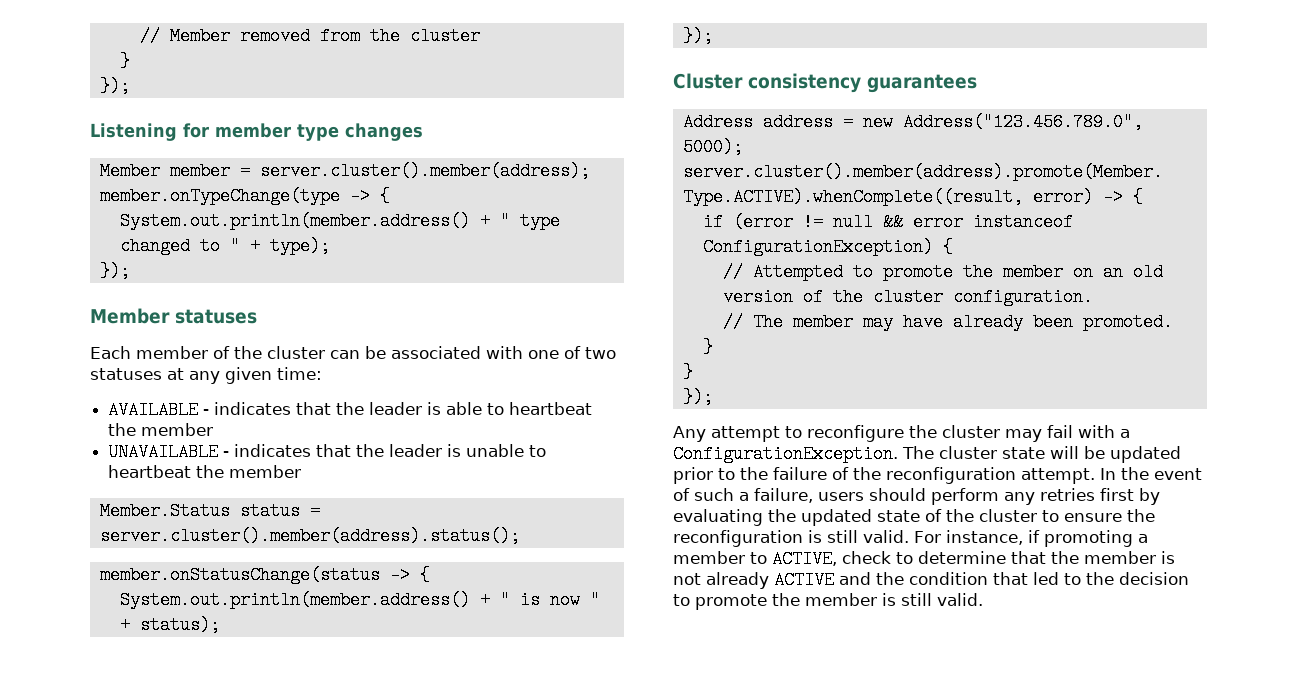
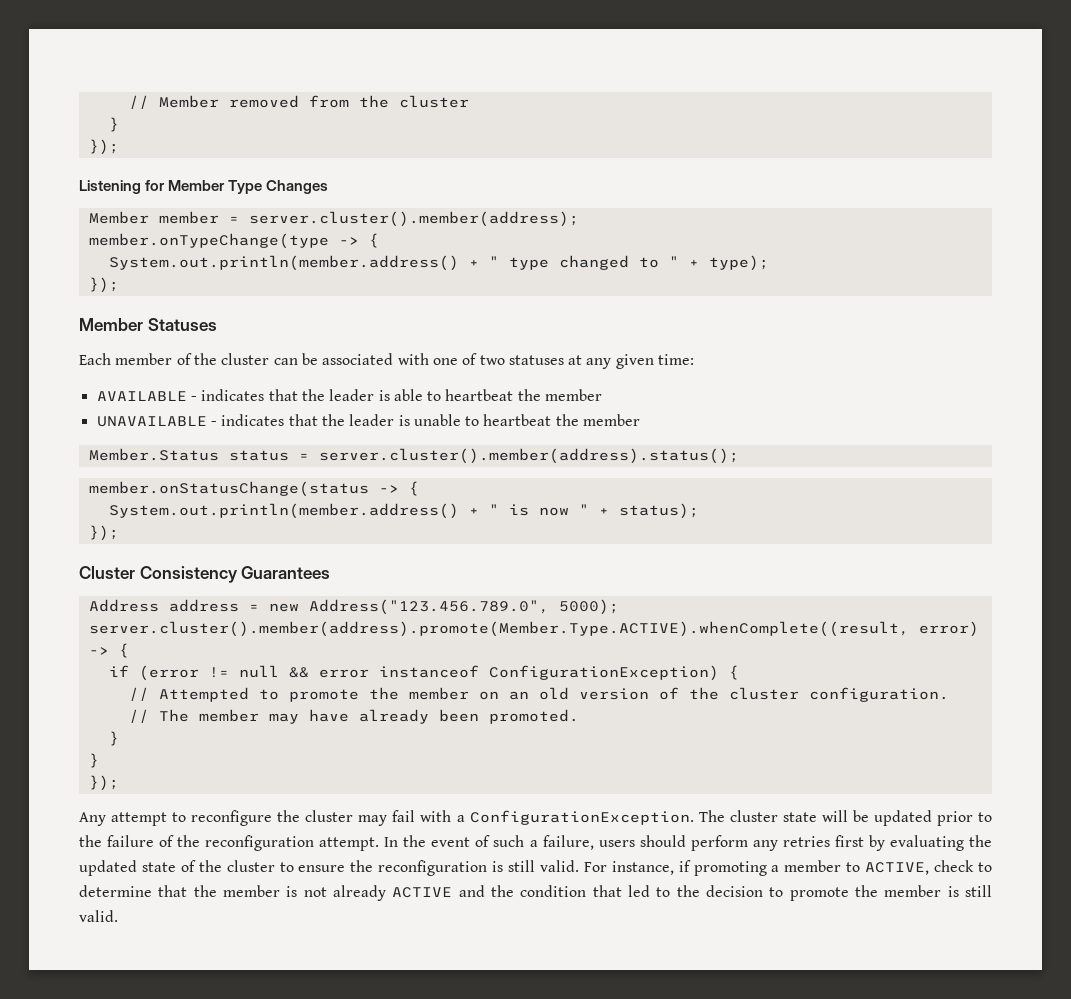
[215,123,423,141] member type changes -> [168,180,329,194] Member Type Changes
[175,309,257,324] statuses -> [147,318,217,331] Statuses
[748,73,977,93] consistency guarantees -> [139,566,331,583] Consistency Guarantees

